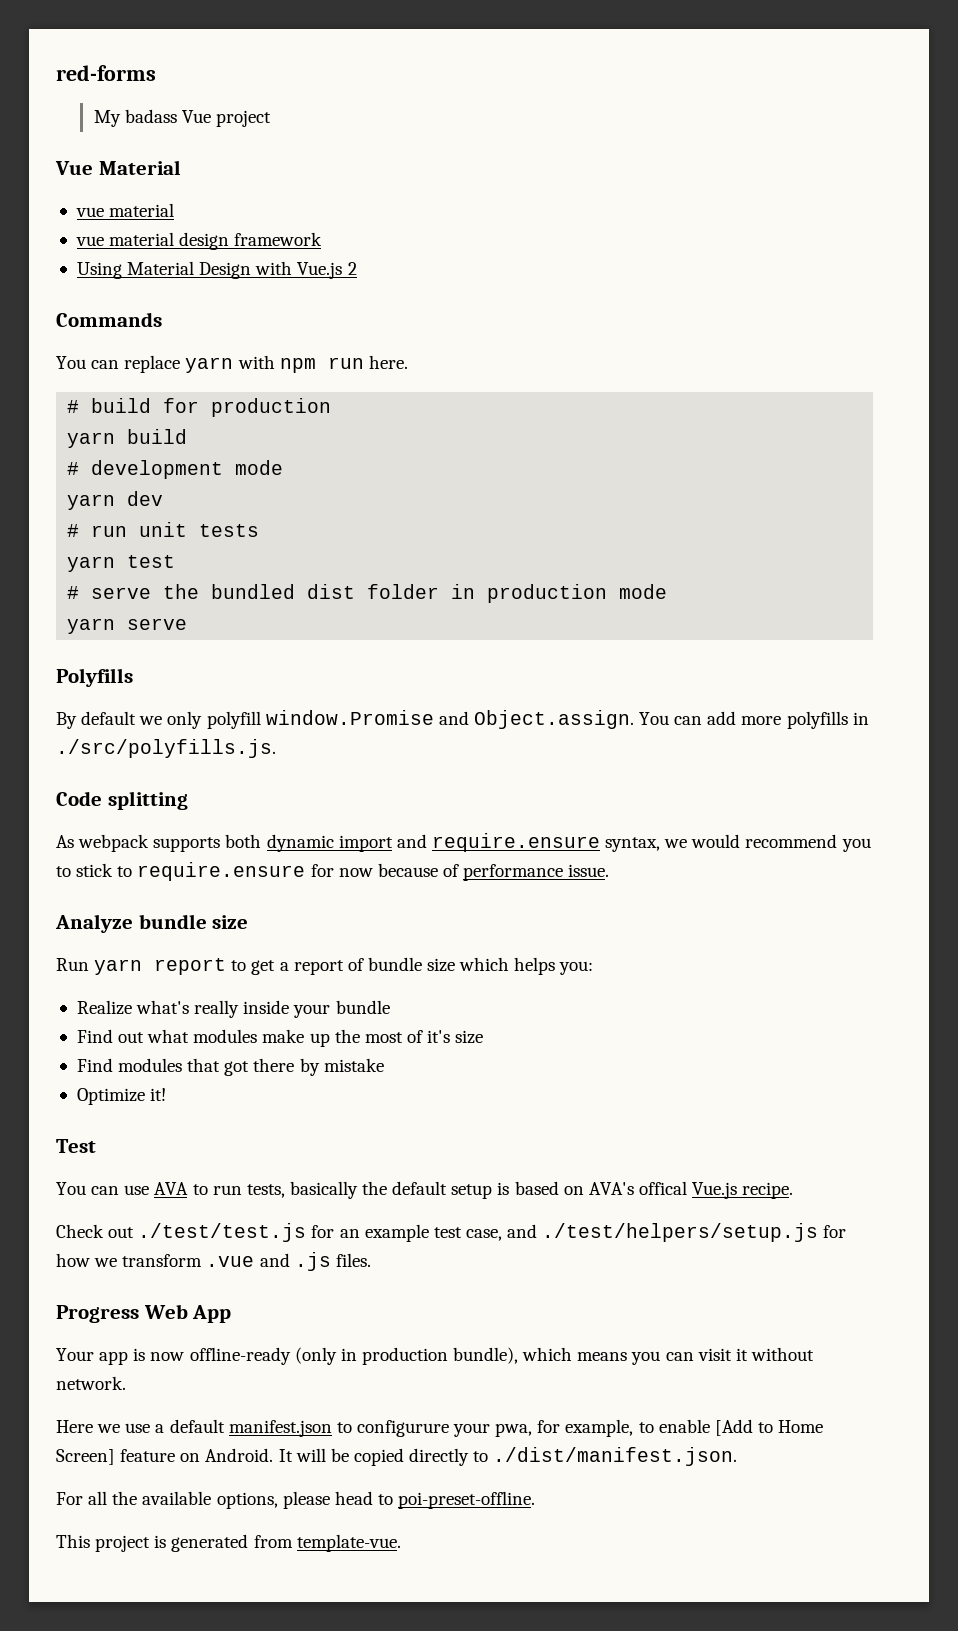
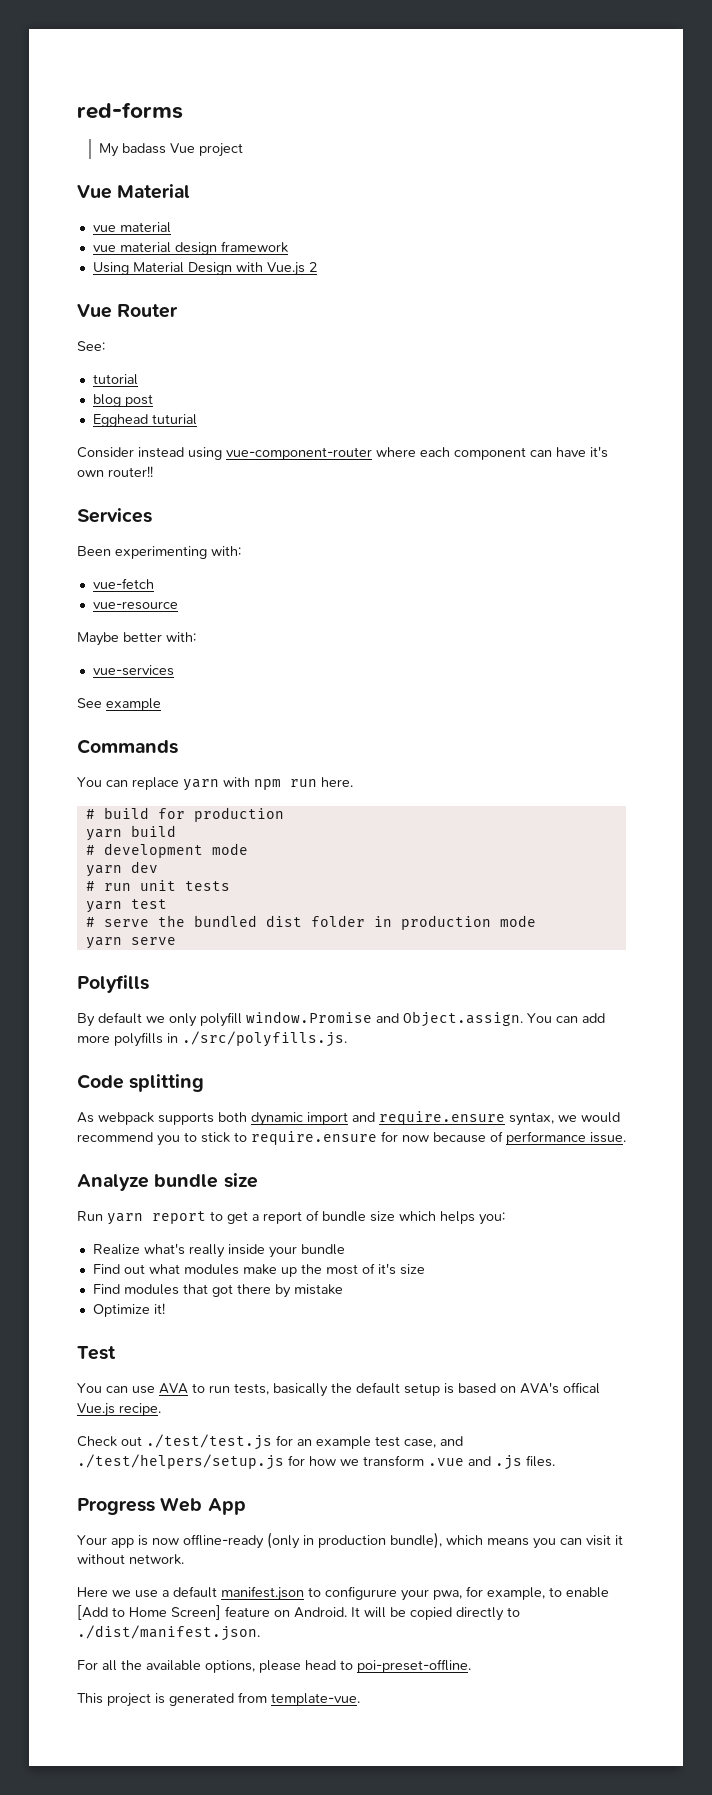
(357, 268) none -> [77,304,179,318] [77,341,105,351] [92,374,138,385] [92,394,153,407] [92,414,197,427] [77,446,608,460] [77,466,153,477] [77,508,152,523] [77,546,241,559] [92,578,154,589] [92,601,178,610] [77,632,196,646] [92,665,174,676] [77,698,161,711] // Vue Router // See: // tutorial // blog post // Egghead tuturial // Consider instead using vue-component-router where each component can have it's own router!! // Services // Been experimenting with: // vue-fetch // vue-resource // Maybe better with: // vue-services // See example

